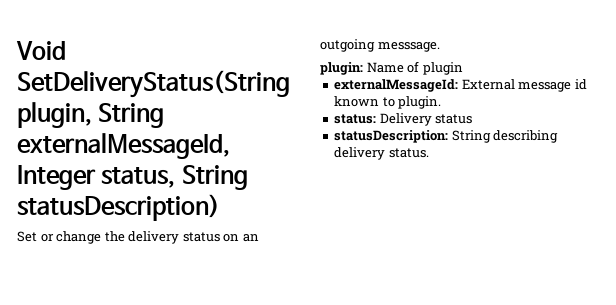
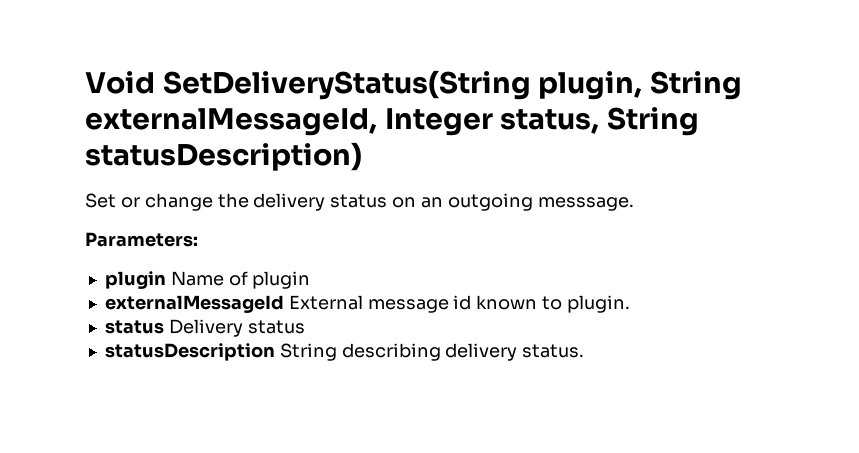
[320,62,363,75] plugin: -> [85,232,198,247] [104,271,166,289] Parameters: // plugin
[334,79,459,92] externalMessageId: -> [104,295,284,313] externalMessageId
[334,114,377,124] status: -> [104,320,164,334] status
[334,130,449,143] statusDescription: -> [104,343,275,361] statusDescription

